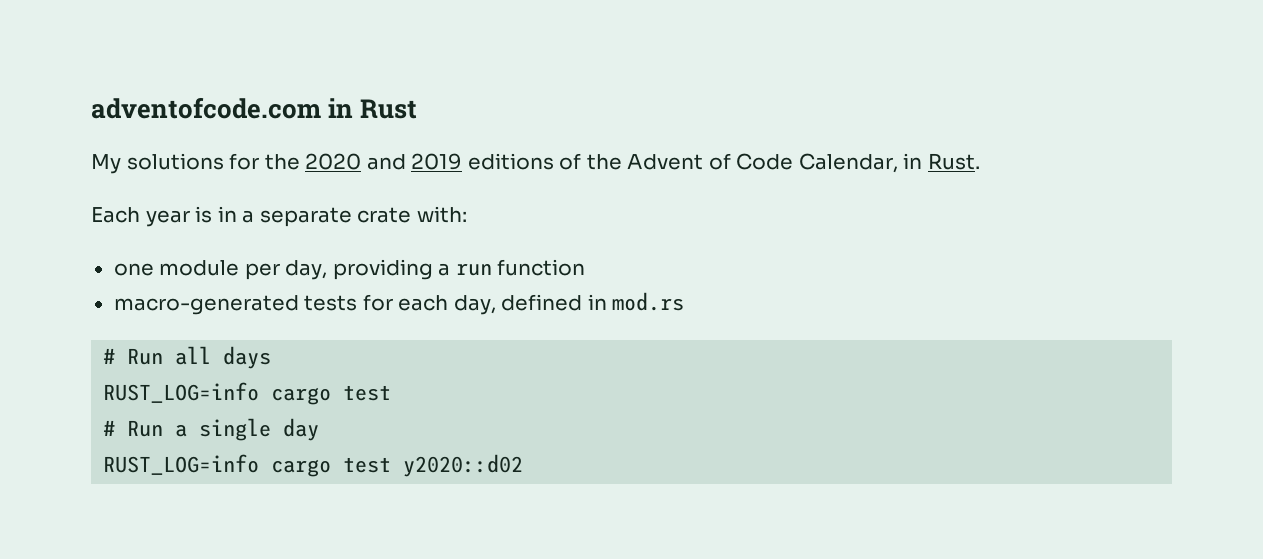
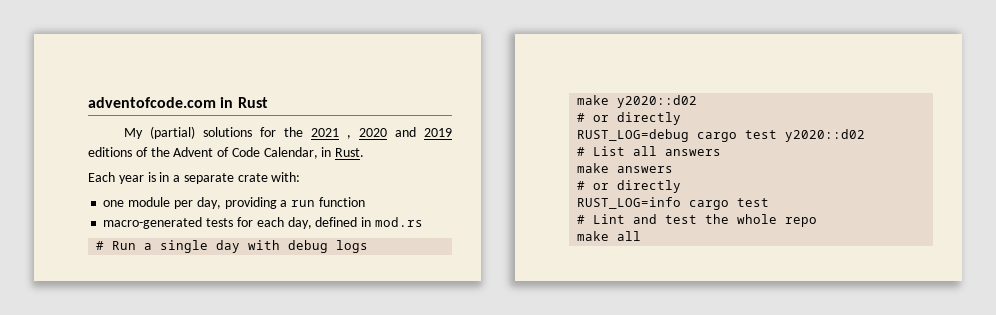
(121, 164) none -> [149,126,195,139] (partial)
(300, 162) none -> [310,128,351,139] 2021 ,
[175,346,272,369] [103,382,392,405] [103,418,320,441] [103,454,524,477] all days // RUST_LOG=info cargo test // # Run a single day // RUST_LOG=info cargo test y2020::d02 -> [144,240,369,253] [577,95,698,108] [577,112,682,125] [577,129,866,142] [577,146,722,156] [577,163,674,173] [577,180,682,193] [577,197,770,210] [577,214,818,227] [577,231,642,241] a single day with debug logs // make y2020::d02 // # or directly // RUST_LOG=debug cargo test y2020::d02 // # List all answers // make answers // # or directly // RUST_LOG=info cargo test // # Lint and test the whole repo // make all

